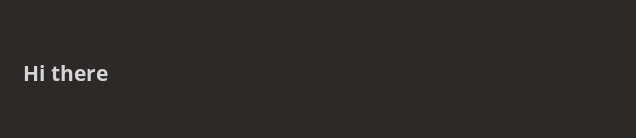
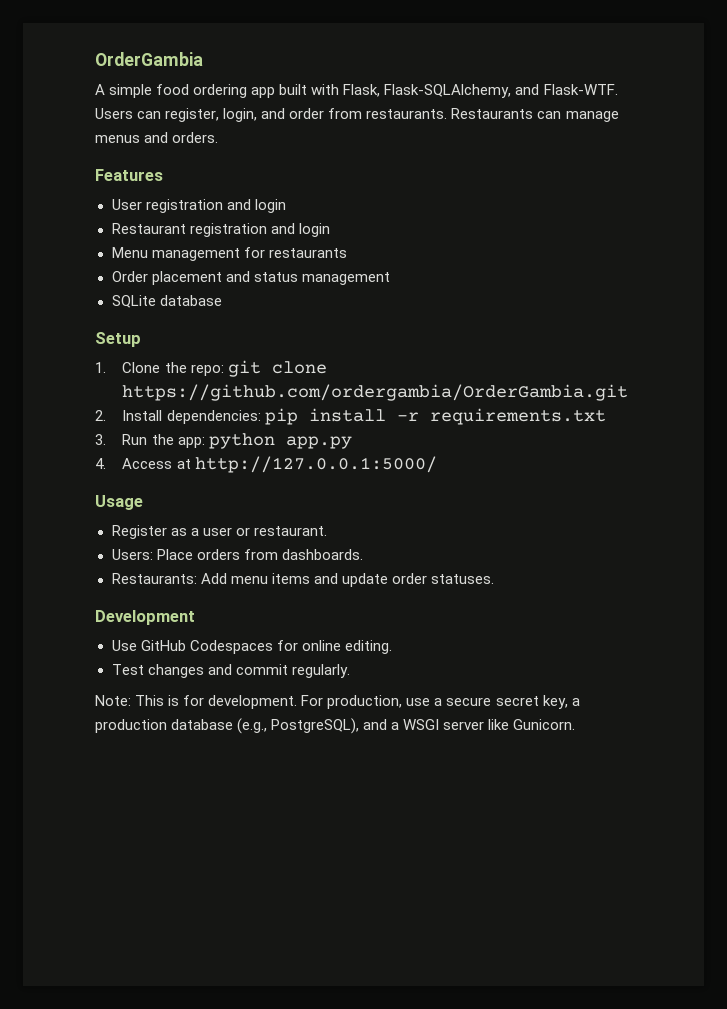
[23,65,108,81] Hi there -> [95,52,203,66] [95,84,618,98] [95,108,619,122] [95,132,219,143] [95,169,163,181] [111,199,286,213] [111,223,330,237] [111,247,347,261] [111,271,390,285] [111,295,222,308] [95,332,141,347] [95,360,327,377] [122,384,629,401] [95,408,606,425] [95,433,352,449] [95,456,437,473] [95,495,143,510] [111,525,327,539] [111,549,363,560] [111,573,494,587] [95,610,195,625] [111,640,392,654] [111,664,350,678] [95,695,580,709] [95,718,576,734] OrderGambia // A simple food ordering app built with Flask, Flask-SQLAlchemy, and Flask-WTF. Users can register, login, and order from restaurants. Restaurants can manage menus and orders. // Features // User registration and login // Restaurant registration and login // Menu management for restaurants // Order placement and status management // SQLite database // Setup // 1. Clone the repo: git clone https://github.com/ordergambia/OrderGambia.git // 2. Install dependencies: pip install -r requirements.txt // 3. Run the app: python app.py // 4. Access at http://127.0.0.1:5000/ // Usage // Register as a user or restaurant. // Users: Place orders from dashboards. // Restaurants: Add menu items and update order statuses. // Development // Use GitHub Codespaces for online editing. // Test changes and commit regularly. // Note: This is for development. For production, use a secure secret key, a production database (e.g., PostgreSQL), and a WSGI server like Gunicorn.

